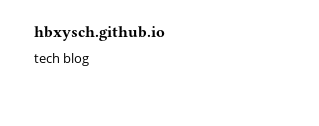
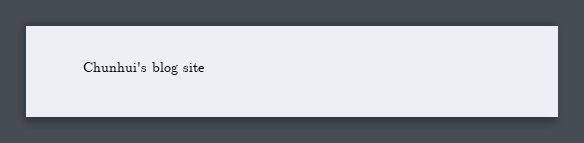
[34,26,165,41] [34,53,90,66] hbxysch.github.io // tech blog -> [83,62,204,75] Chunhui's blog site

